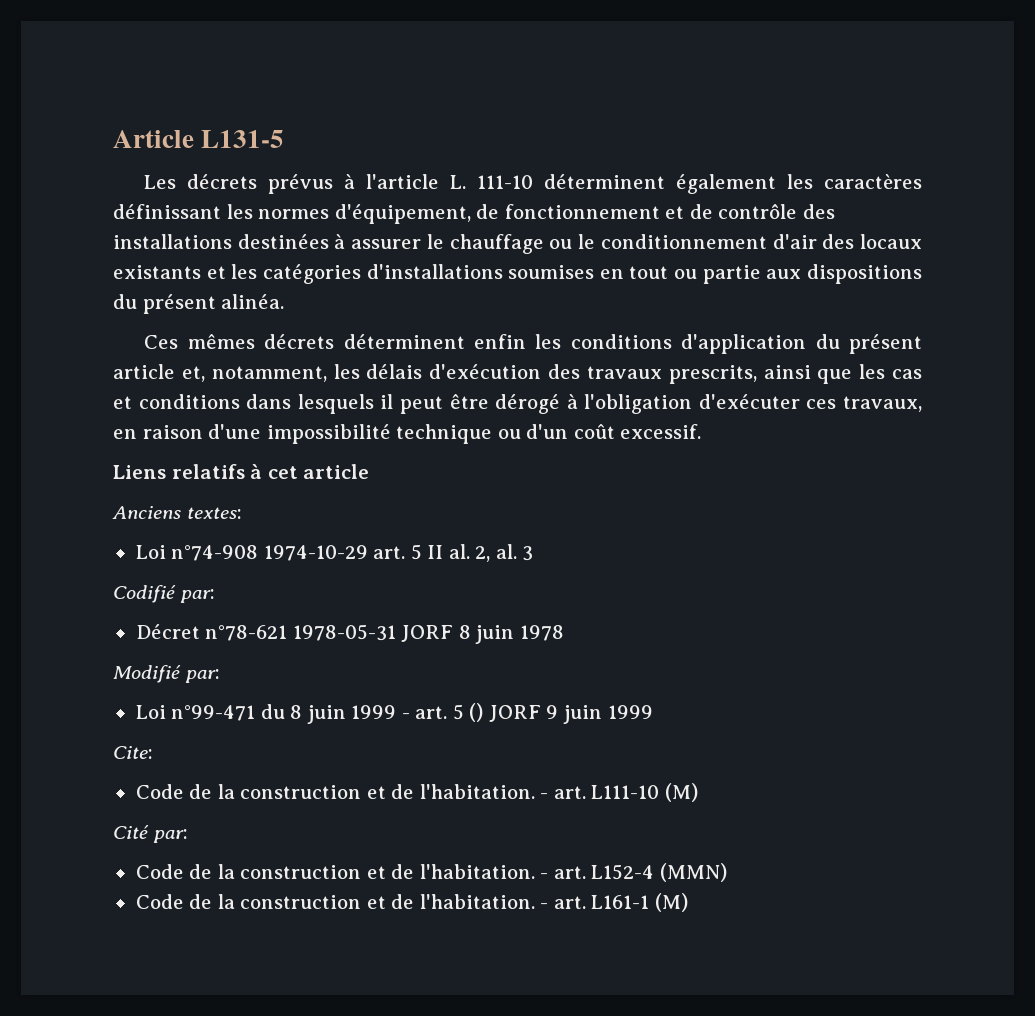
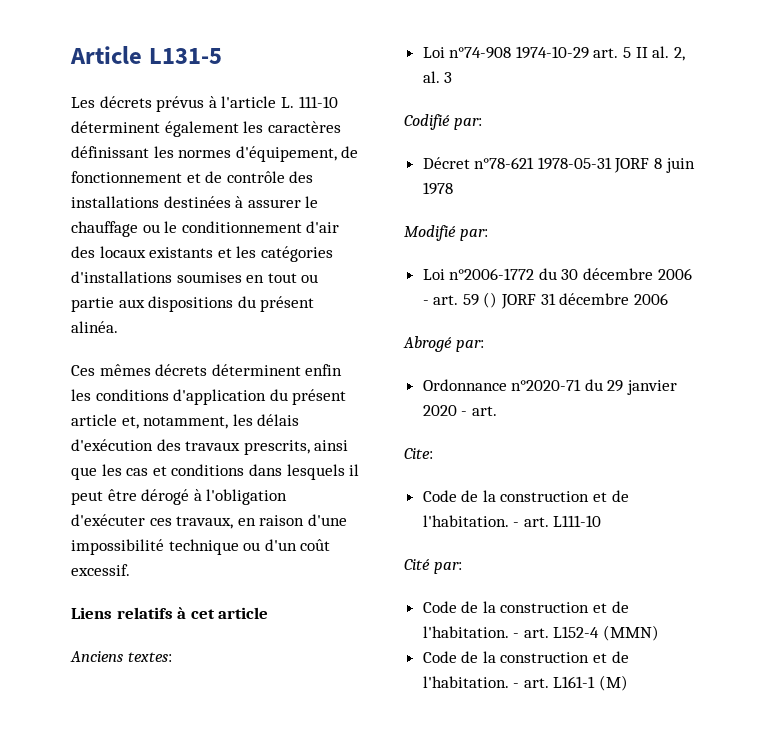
[171,704,464,724] n°99-471 du 8 juin 1999 - art. 5 -> [449,268,692,280] [422,294,479,306] n°2006-1772 du 30 décembre 2006 - art. 59
[546,705,653,724] 9 juin 1999 -> [540,293,668,305] [403,336,484,352] [422,379,678,395] [422,405,497,416] 31 décembre 2006 // Abrogé par: // Ordonnance n°2020-71 du 29 janvier 2020 - art.
[664,783,698,802] (M) -> (602, 521) none

